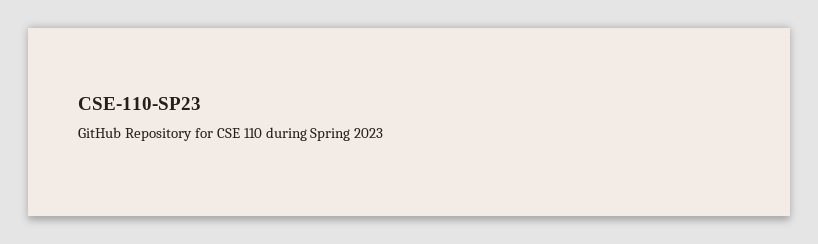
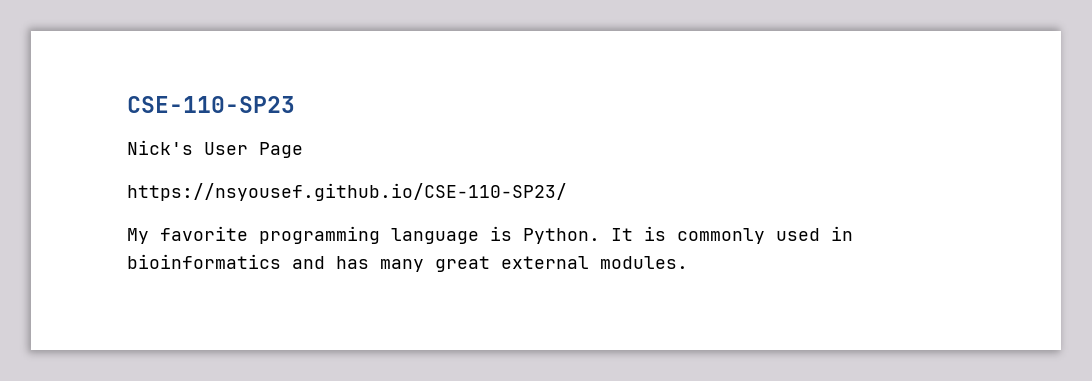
[78,127,384,141] GitHub Repository for CSE 110 during Spring 2023 -> [127,140,303,158] [127,183,567,201] [127,226,853,244] [127,254,688,272] Nick's User Page // https://nsyousef.github.io/CSE-110-SP23/ // My favorite programming language is Python. It is commonly used in bioinformatics and has many great external modules.

